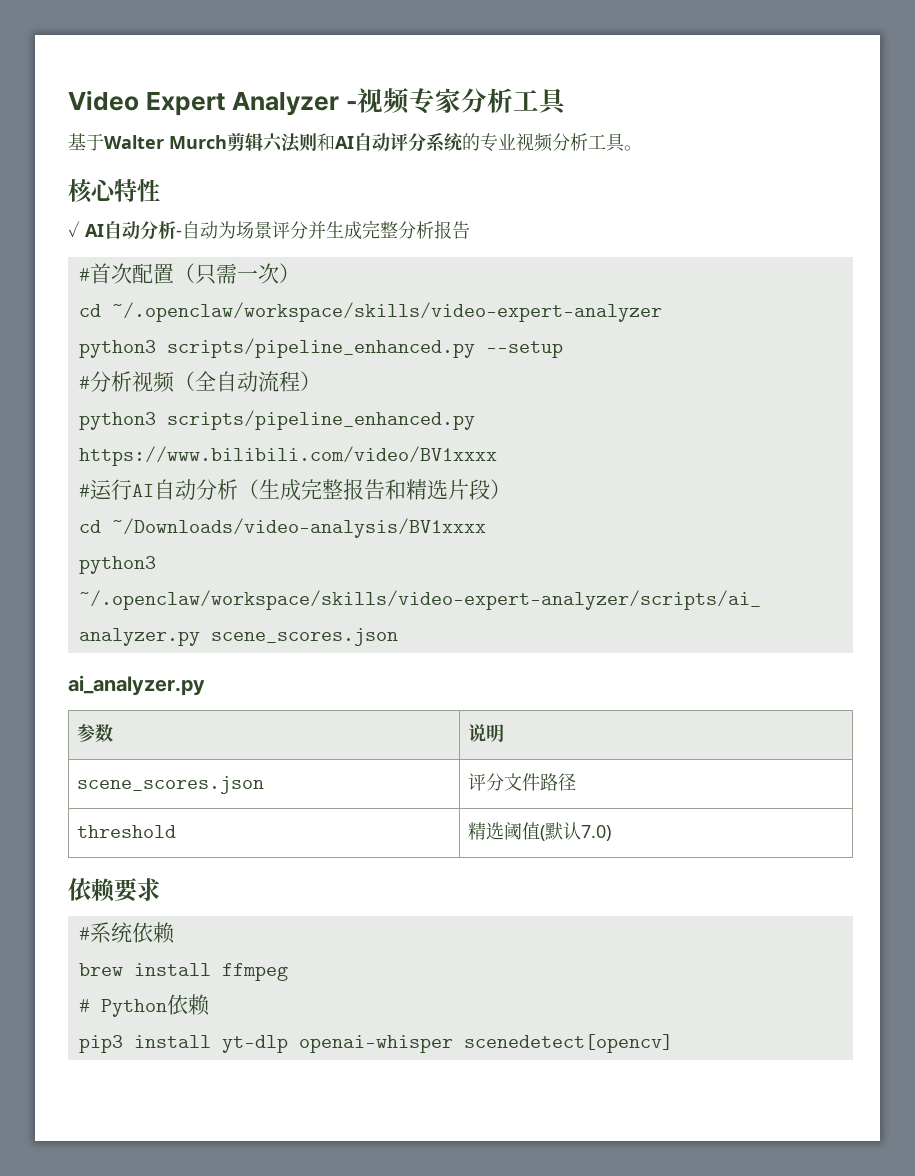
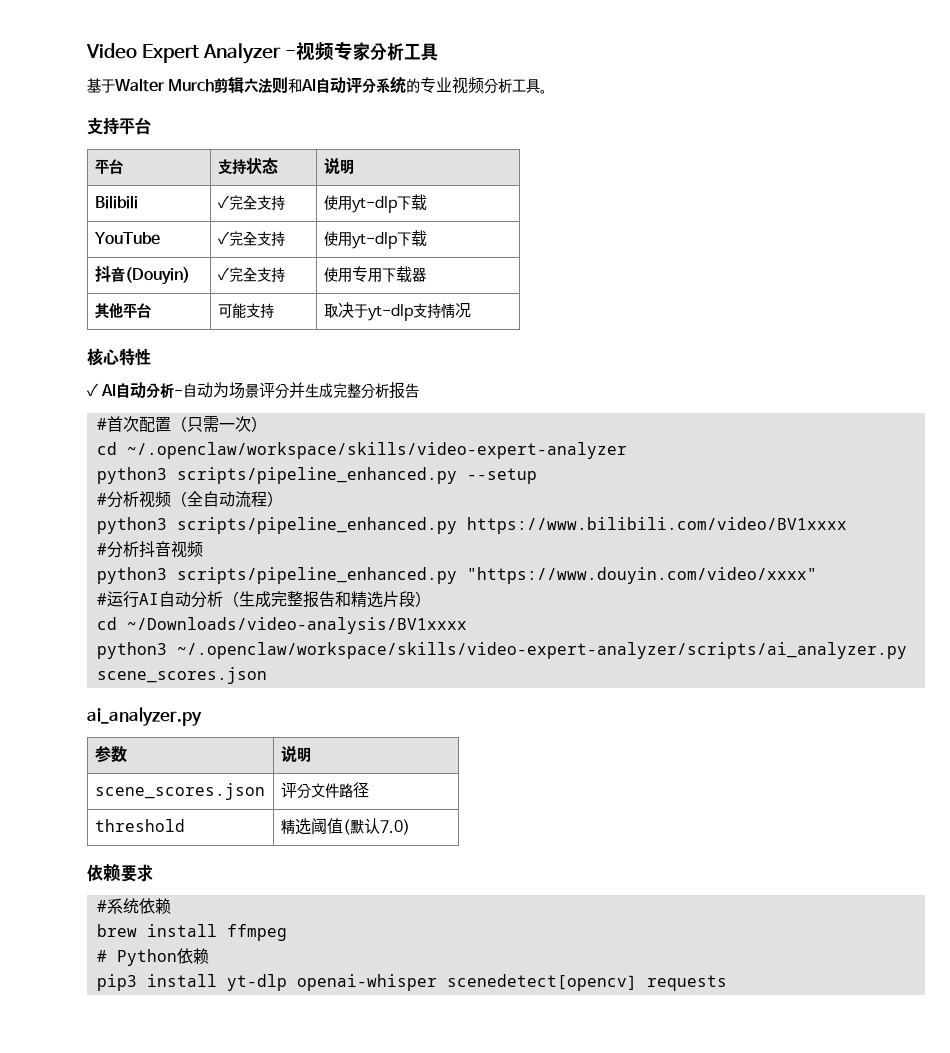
(642, 148) none -> [87,117,151,135] [94,159,123,174] [217,157,278,175] [323,158,354,174] [94,195,138,209] [217,195,285,210] [323,194,427,213] [93,232,160,245] [217,231,285,246] [323,230,427,249] [94,266,190,285] [217,267,285,282] [323,266,426,283] [94,303,151,319] [217,303,274,318] [323,302,471,321] // 支持平台 // 平台 | 支持状态 | 说明 // Bilibili | ✓完全支持 | 使用yt-dlp下载 // YouTube | ✓完全支持 | 使用yt-dlp下载 // 抖音(Douyin) | ✓完全支持 | 使用专用下载器 // 其他平台 | 可能支持 | 取决于yt-dlp支持情况
(497, 456) none -> [96,541,203,558] [96,567,817,584] // #分析抖音视频 // python3 scripts/pipeline_enhanced.py "https://www.douyin.com/video/xxxx"
(673, 1043) none -> [646,975,727,991] requests

